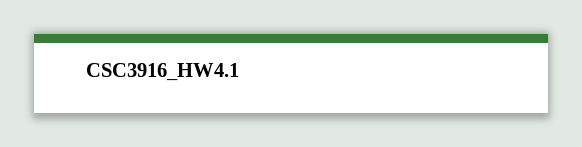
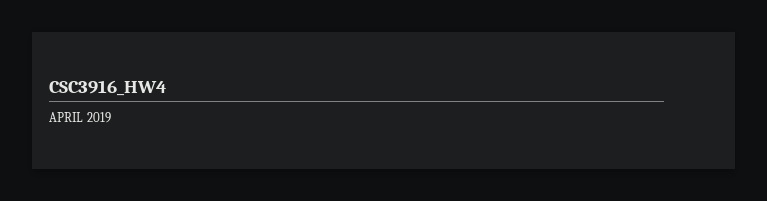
[86,63,239,81] CSC3916_HW4.1 -> [49,80,167,96] [49,112,111,123] CSC3916_HW4 // APRIL 2019

